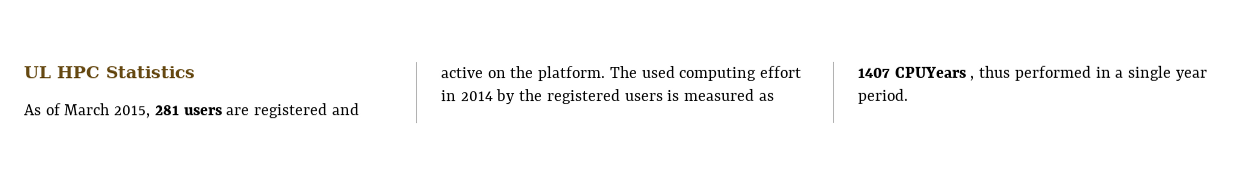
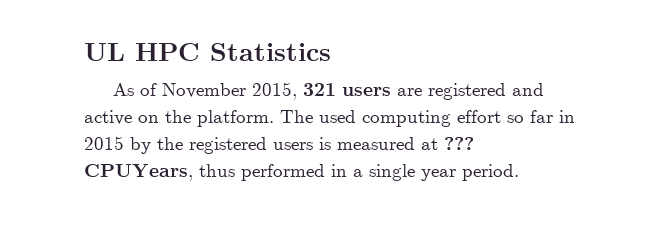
[64,103,180,119] March 2015, 281 -> [161,82,336,100] November 2015, 321
[441,90,494,102] in 2014 -> [507,110,575,123] [84,136,124,150] so far in 2015
[758,92,775,101] [857,66,975,81] as 1407 CPUYears , -> [421,137,474,150] [84,164,193,181] at ??? CPUYears,

